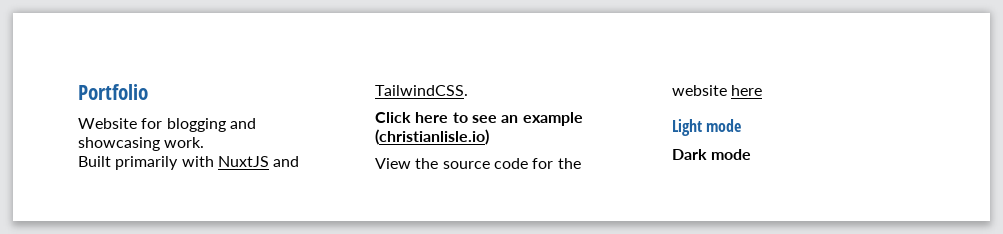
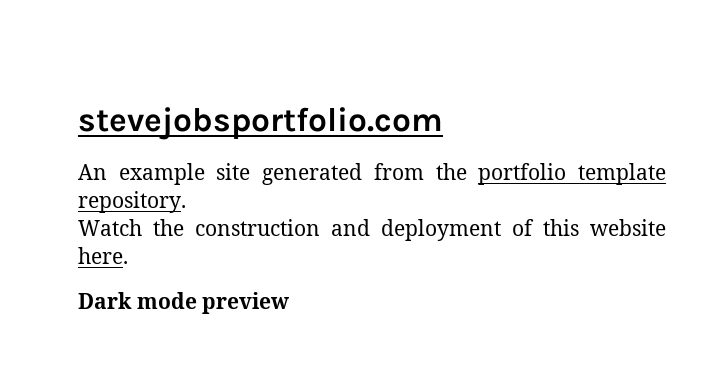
[78,84,148,100] [78,118,256,132] [78,137,205,151] [78,156,300,170] [375,85,468,96] [375,112,583,126] [375,129,489,145] [375,158,581,169] [672,85,763,96] [672,119,742,136] Portfolio // Website for blogging and showcasing work. // Built primarily with NuxtJS and TailwindCSS. // Click here to see an example (christianlisle.io) // View the source code for the website here // Light mode -> [78,107,443,140] [78,163,666,185] [78,191,186,213] [78,219,666,241] [78,247,128,264] stevejobsportfolio.com // An example site generated from the portfolio template repository. // Watch the construction and deployment of this website here.
(752, 154) none -> [202,292,290,314] preview

